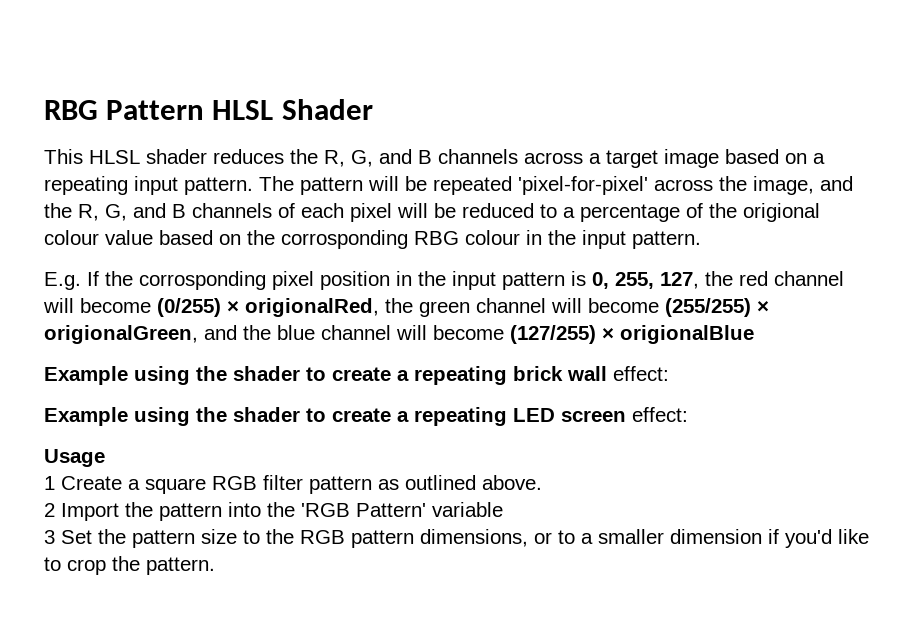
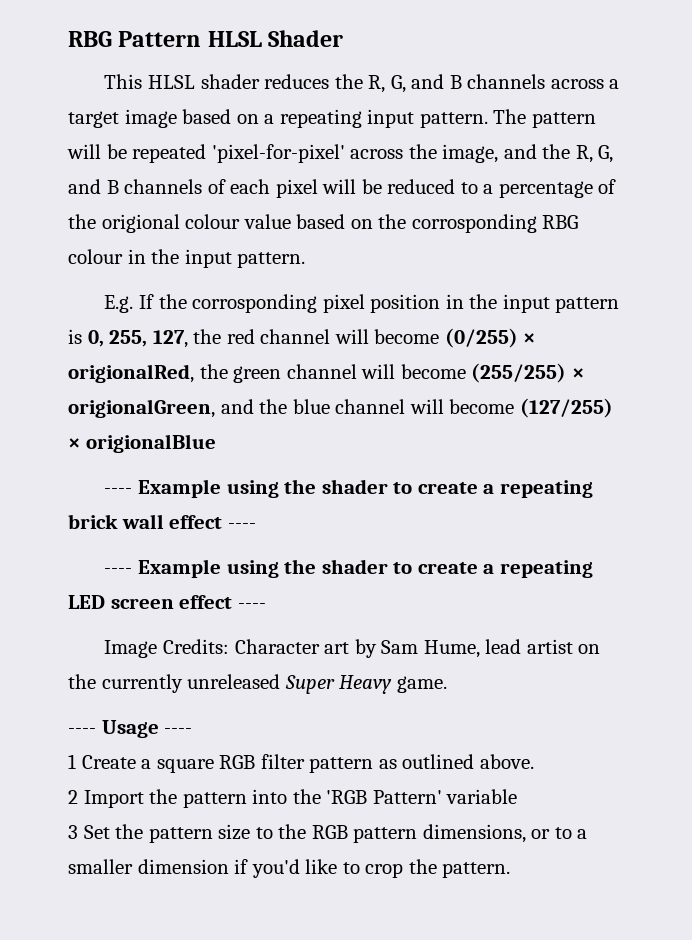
(754, 334) none -> [104,488,133,494] ----
[613,366,669,381] effect: // -> [169,515,256,529] [104,568,133,574] effect ---- // ----
[632,407,688,422] effect: // -> [179,595,266,609] [104,639,601,658] [68,674,447,694] [68,728,96,734] effect ---- // Image Credits: Character art by Sam Hume, lead artist on the currently unreleased Super Heavy game. // ----
(105, 458) none -> [164,728,193,734] ----

